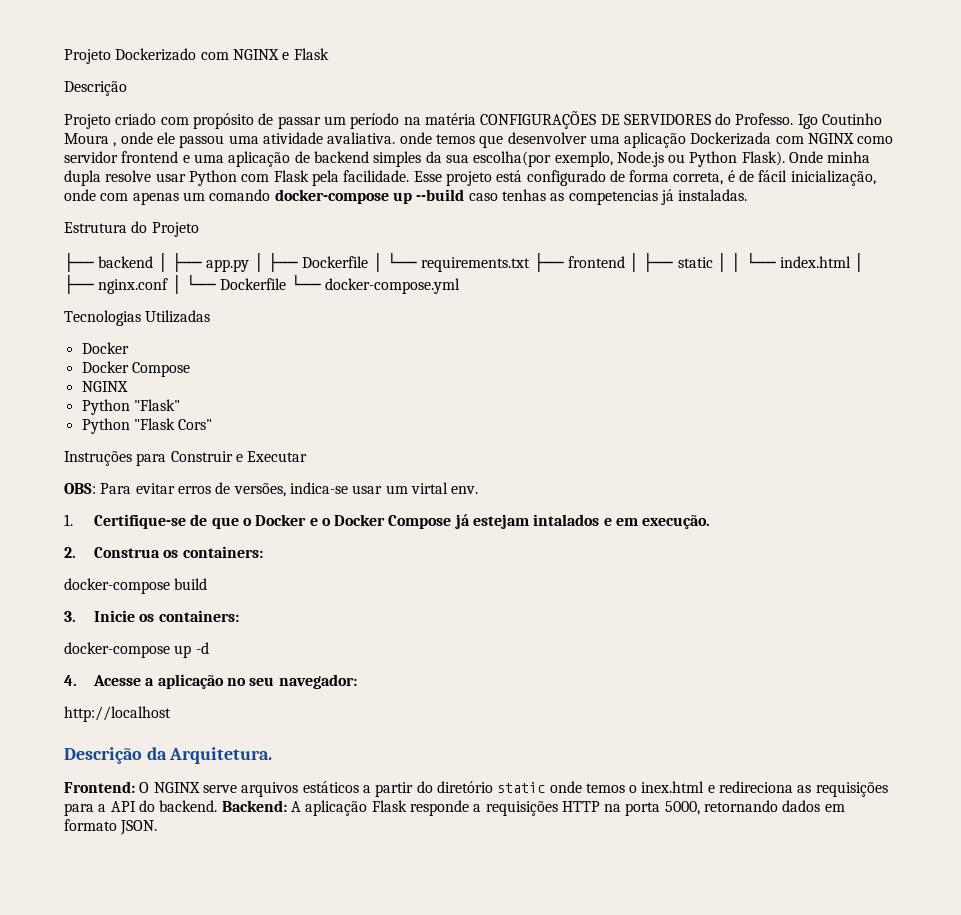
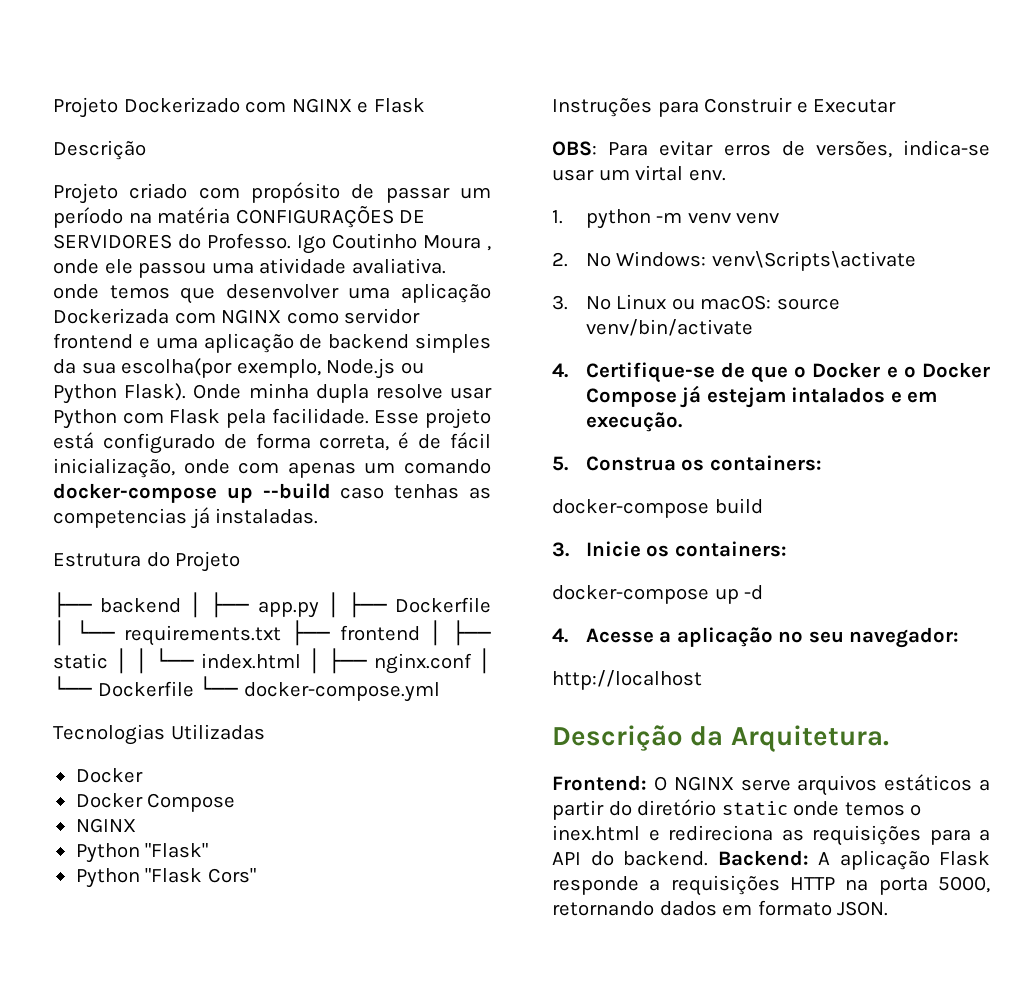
(73, 520) none -> [585,209,780,229] [552,251,916,271] [552,294,840,310] [585,319,753,336] [552,363,568,378] python -m venv venv // 2. No Windows: venv\Scripts\activate // 3. No Linux ou macOS: source venv/bin/activate // 4.
[64,547,76,558] 2. -> [552,456,568,471] 5.

